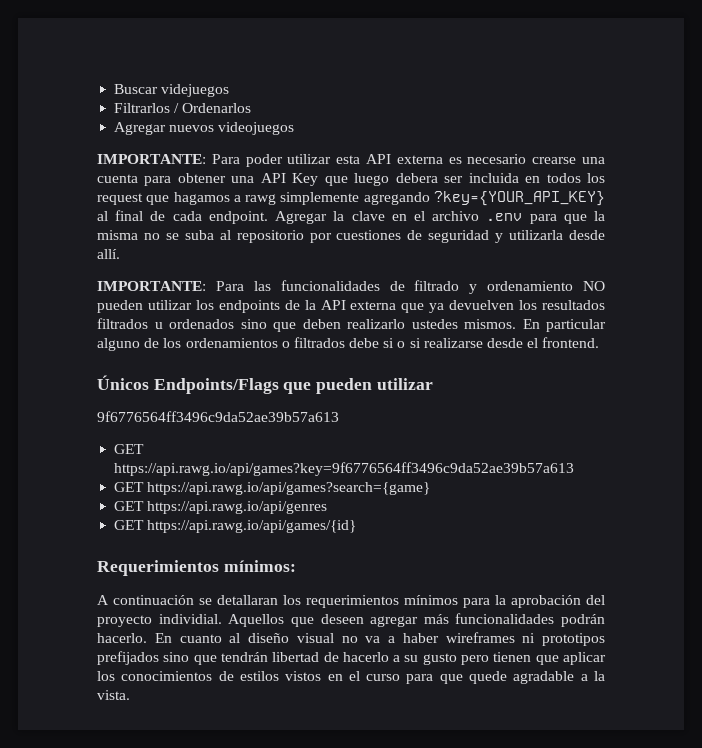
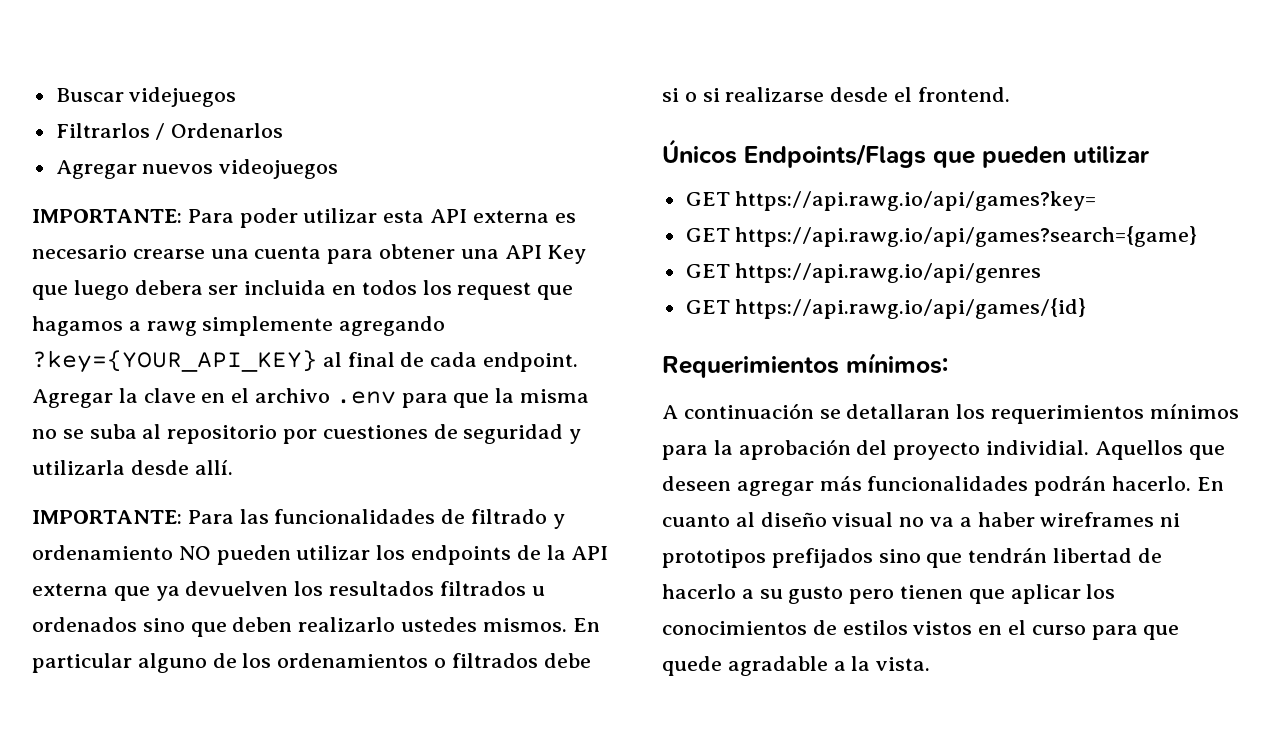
[97,411,339,422] [114,444,145,454] [114,462,575,476] // 9f6776564ff3496c9da52ae39b57a613 // GET https://api.rawg.io/api/games?key=9f6776564ff3496c9da52ae39b57a613 -> [685,191,1097,211] // GET https://api.rawg.io/api/games?key=

